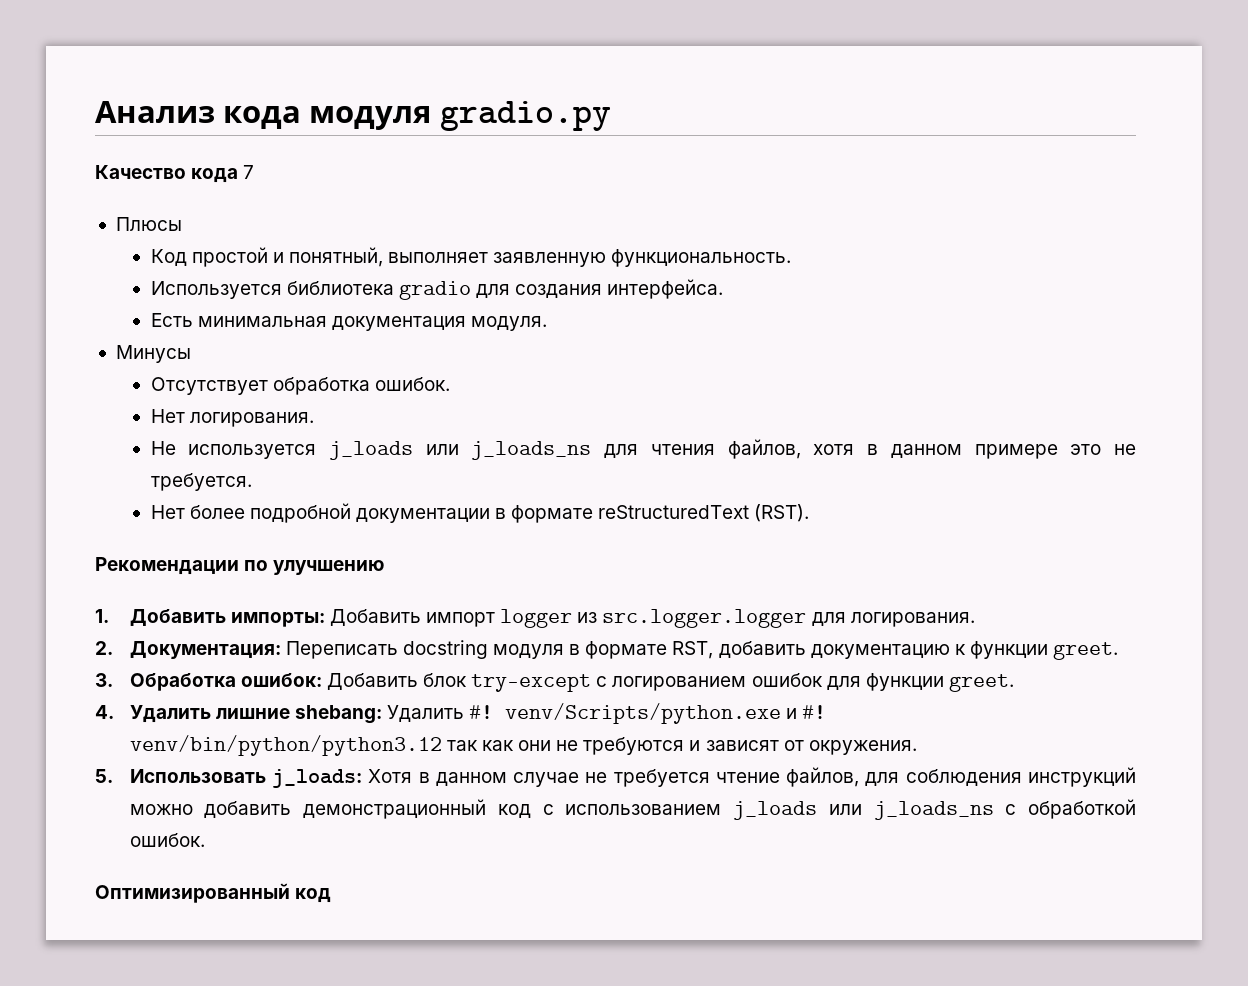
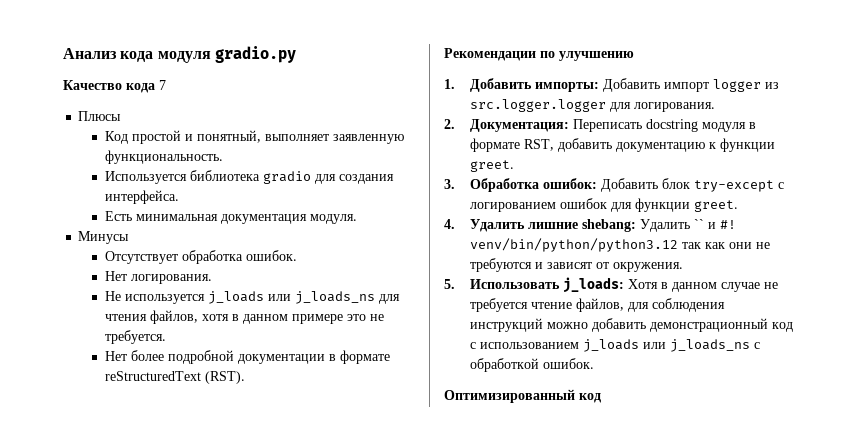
[469,703,782,724] #! venv/Scripts/python.exe -> [694,219,705,229] ``

